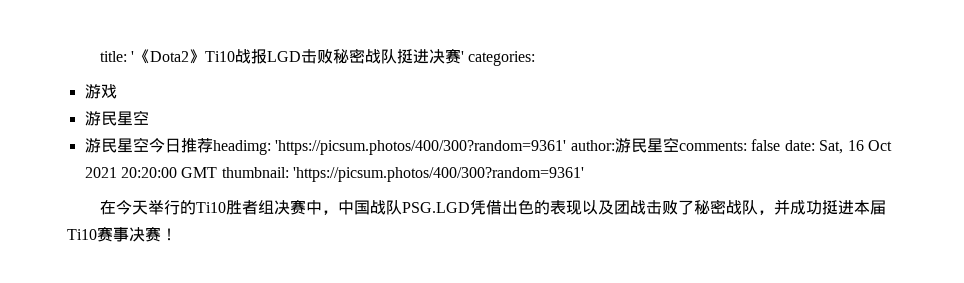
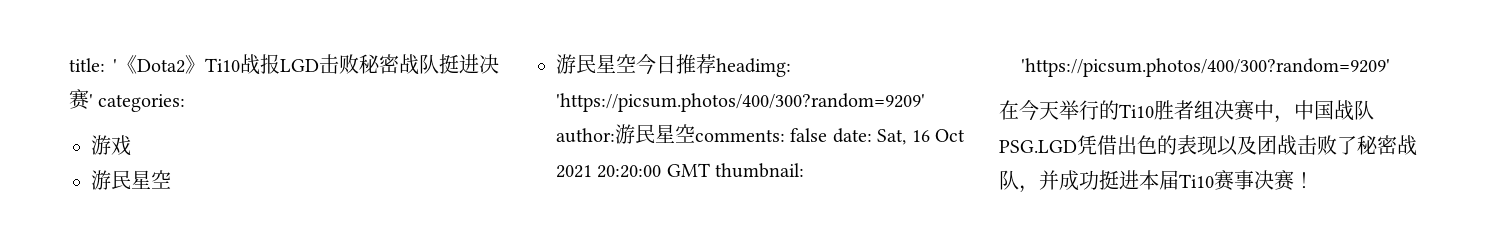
[275,140,567,155] 'https://picsum.photos/400/300?random=9361' -> [556,93,925,112] 'https://picsum.photos/400/300?random=9209'
[292,167,584,182] 'https://picsum.photos/400/300?random=9361' -> [1021,58,1390,77] 'https://picsum.photos/400/300?random=9209'

